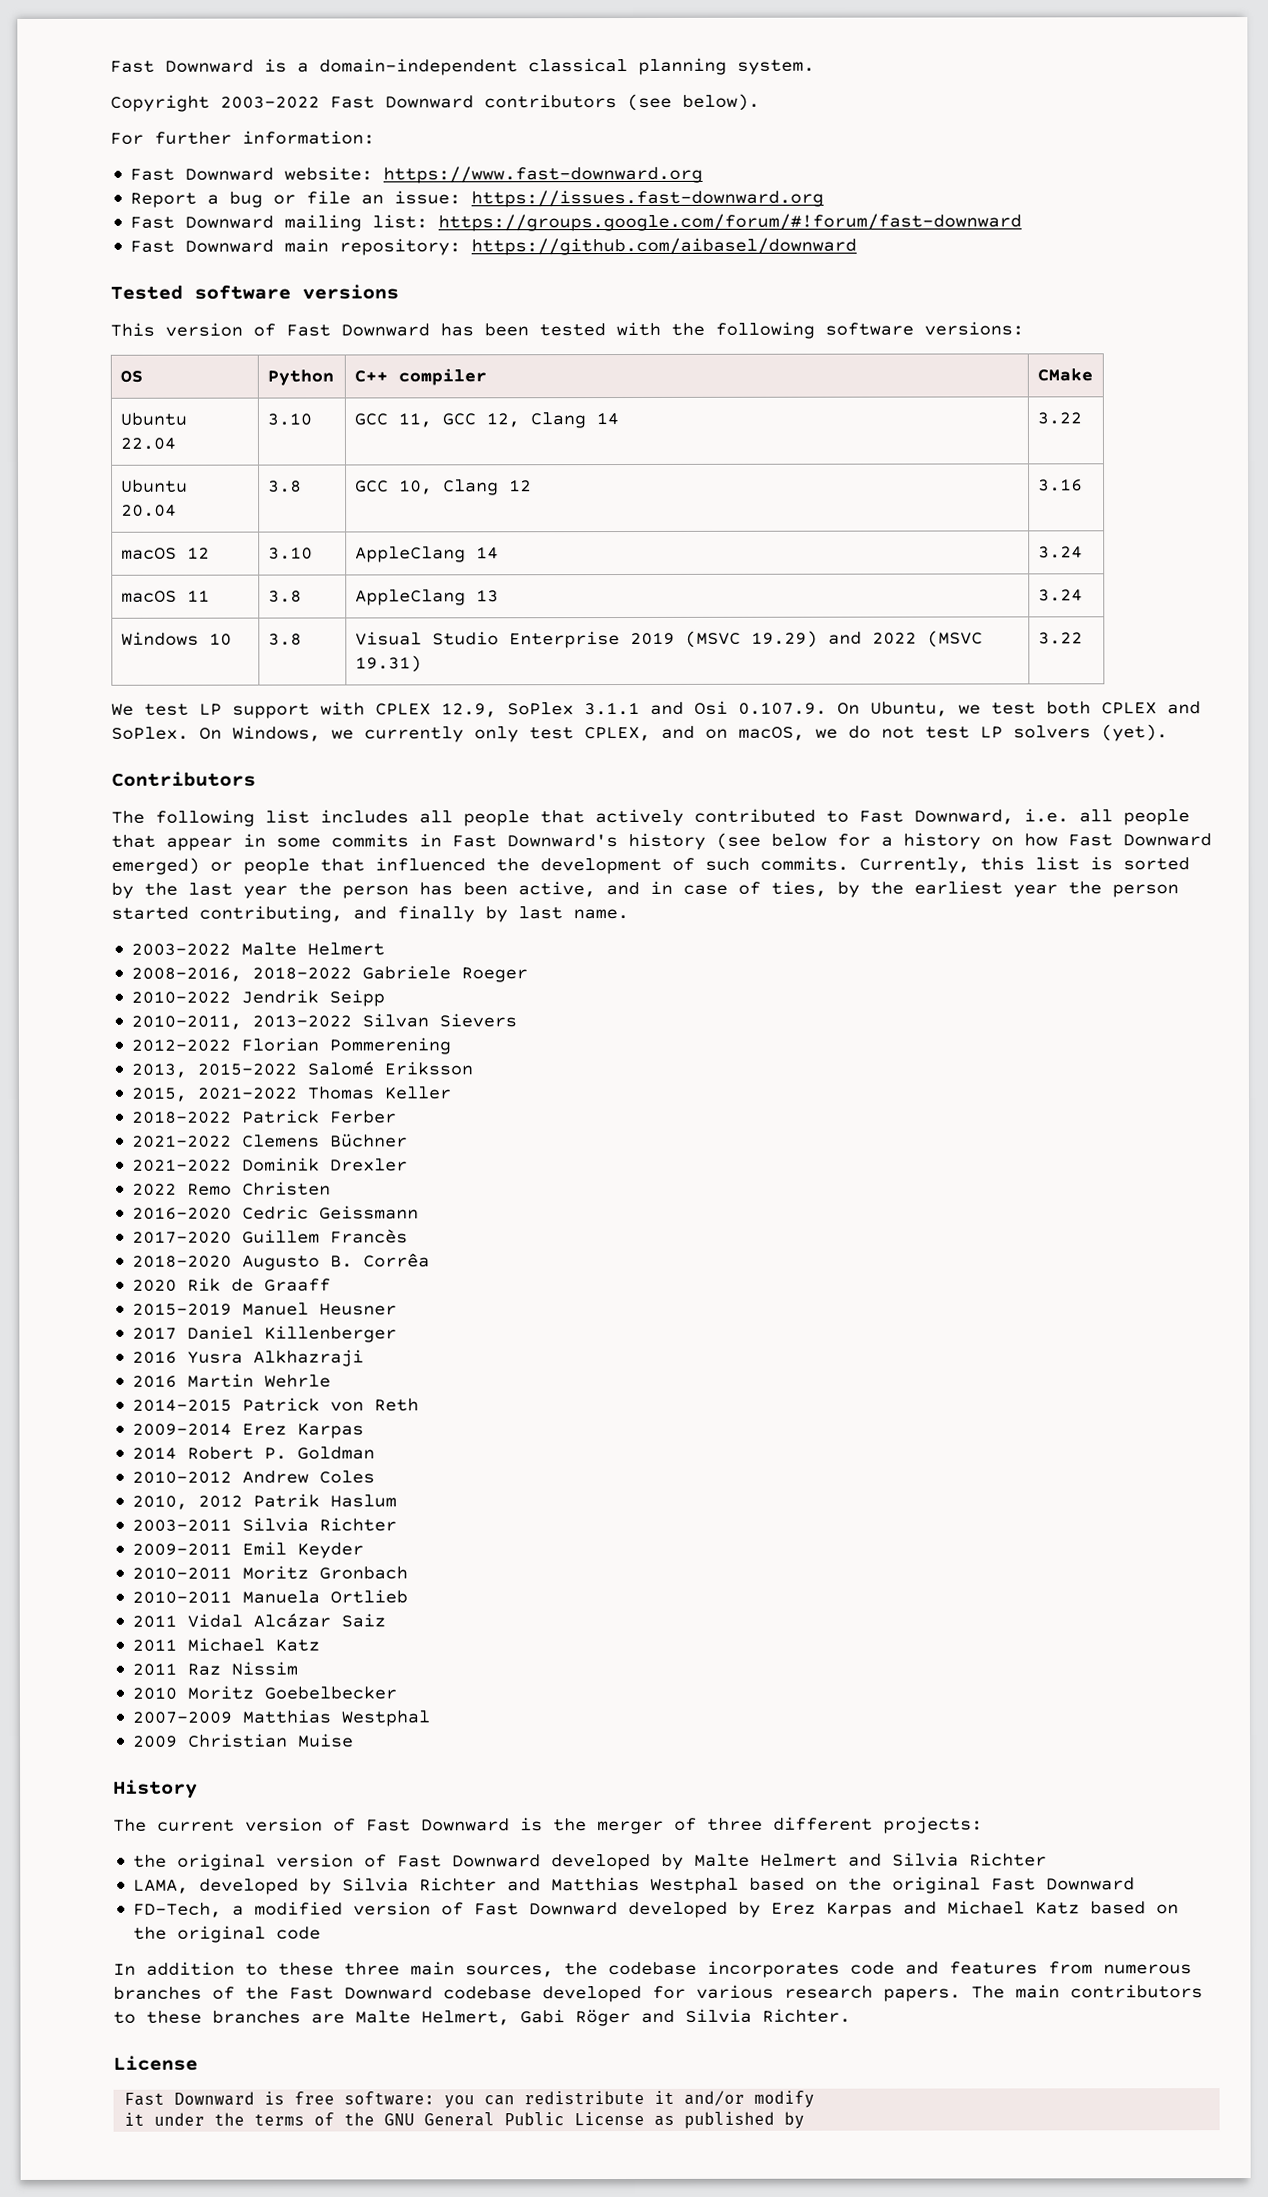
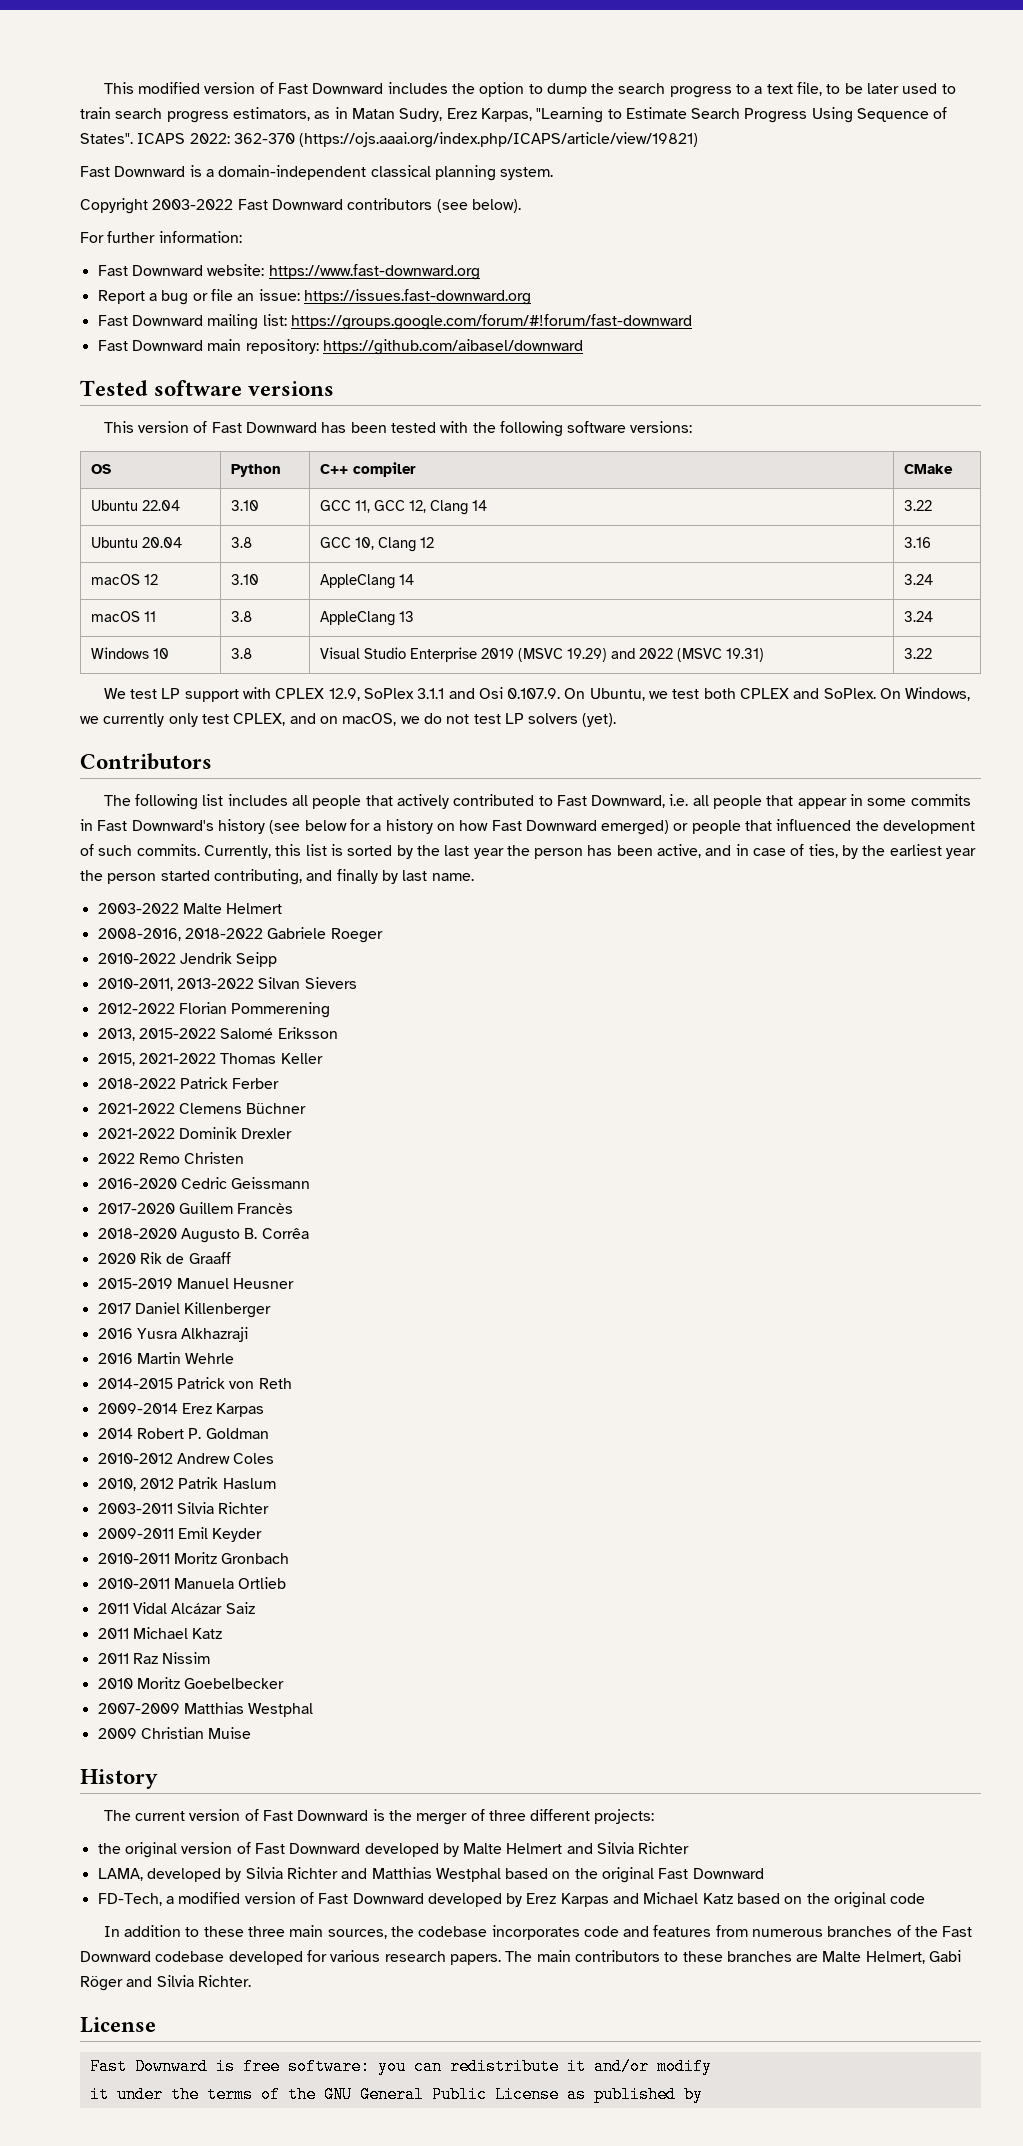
(110, 66) none -> [103,82,956,98] [80,107,948,123] [80,132,699,148] This modified version of Fast Downward includes the option to dump the search progress to a text file, to be later used to train search progress estimators, as in Matan Sudry, Erez Karpas, "Learning to Estimate Search Progress Using Sequence of States". ICAPS 2022: 362-370 (https://ojs.aaai.org/index.php/ICAPS/article/view/19821) //

